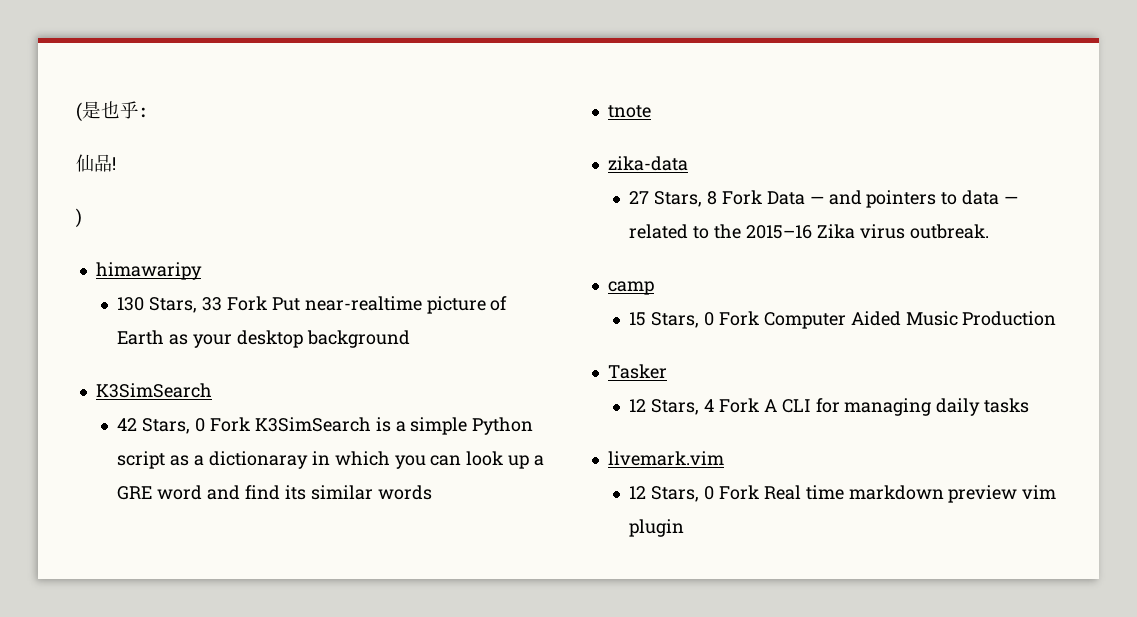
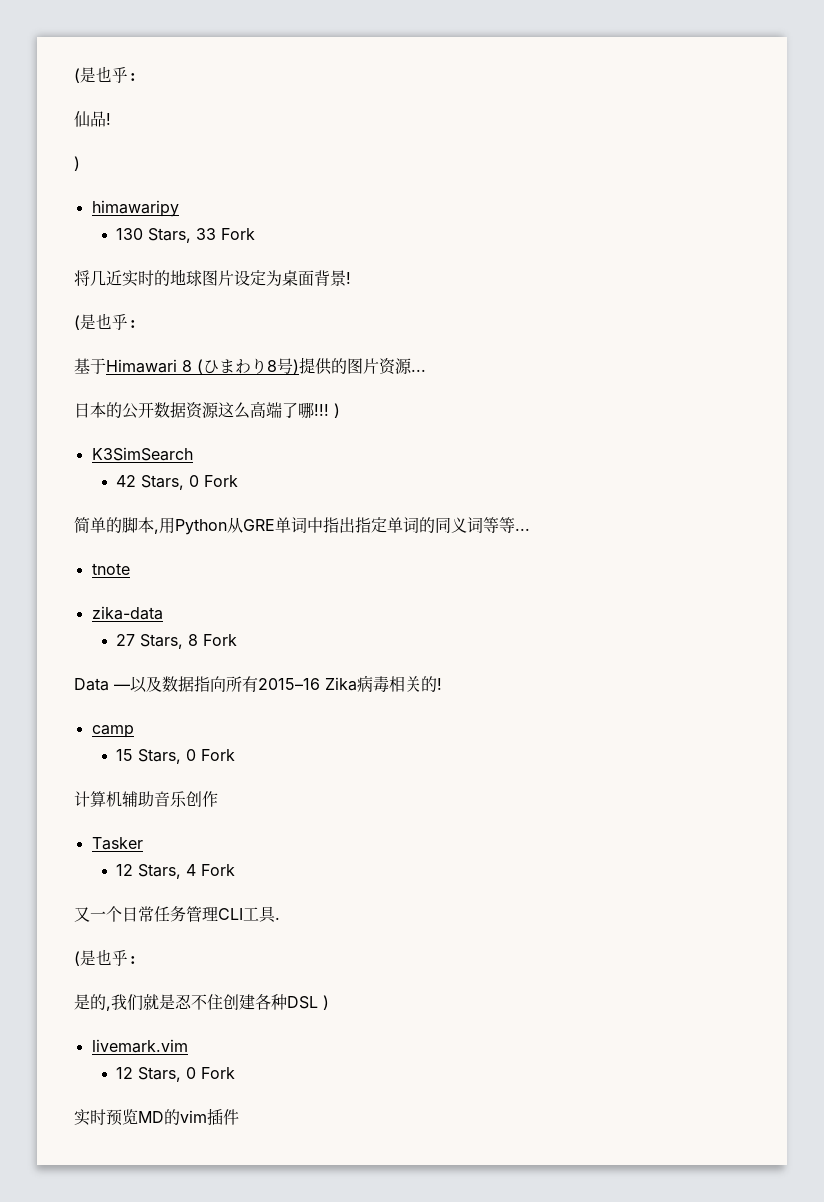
[271,296,508,314] [117,330,410,348] Put near-realtime picture of Earth as your desktop background -> [74,269,351,287] [74,313,138,330] [74,357,426,375] [74,401,340,419] // 将几近实时的地球图片设定为桌面背景! // (是也乎: // 基于Himawari 8 (ひまわり8号)提供的图片资源... // 日本的公开数据资源这么高端了哪!!! )
[254,417,534,435] [117,451,544,469] [117,485,432,500] K3SimSearch is a simple Python script as a dictionaray in which you can look up a GRE word and find its similar words -> [74,517,530,535] // 简单的脚本,用Python从GRE单词中指出指定单词的同义词等等...
(762, 197) none -> (238, 640) //
[828,190,1018,208] [629,224,989,239] and pointers to data — related to the 2015–16 Zika virus outbreak. -> [130,675,442,693] 以及数据指向所有2015–16 Zika病毒相关的!
[763,311,1057,329] Computer Aided Music Production -> [74,791,218,807] // 计算机辅助音乐创作
[763,398,1030,416] A CLI for managing daily tasks -> [74,906,280,923] [74,949,138,966] [74,994,329,1011] // 又一个日常任务管理CLI工具. // (是也乎: // 是的,我们就是忍不住创建各种DSL )
[763,485,1057,503] [629,519,685,537] Real time markdown preview vim plugin -> [74,1108,239,1126] // 实时预览MD的vim插件

